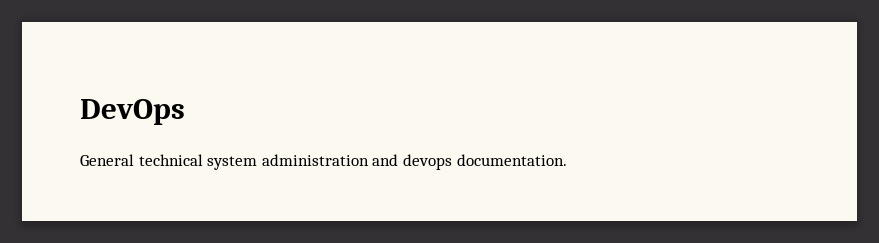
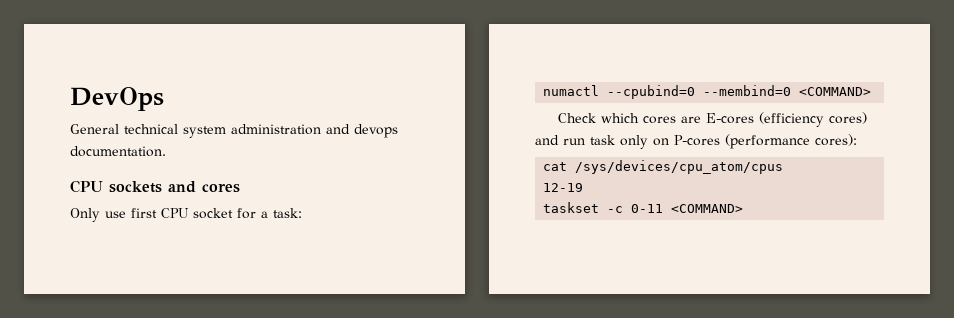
(567, 160) none -> [70,180,240,193] [70,208,302,222] [543,85,872,99] [558,112,868,127] [535,134,857,149] [543,160,784,174] [543,183,584,192] [543,202,744,213] // CPU sockets and cores // Only use first CPU socket for a task: // numactl --cpubind=0 --membind=0 <COMMAND> // Check which cores are E-cores (efficiency cores) and run task only on P-cores (performance cores): // cat /sys/devices/cpu_atom/cpus // 12-19 // taskset -c 0-11 <COMMAND>

